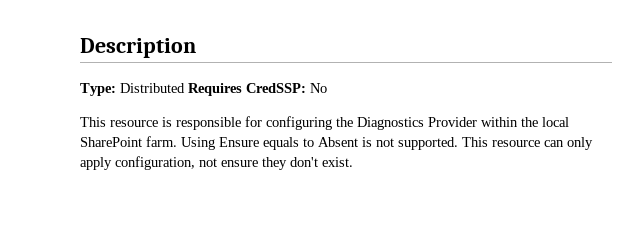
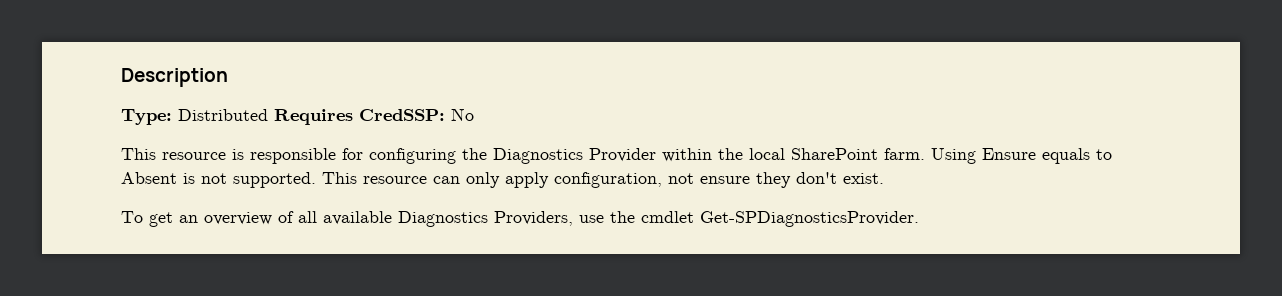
(353, 162) none -> [121,211,919,227] // To get an overview of all available Diagnostics Providers, use the cmdlet Get-SPDiagnosticsProvider.

